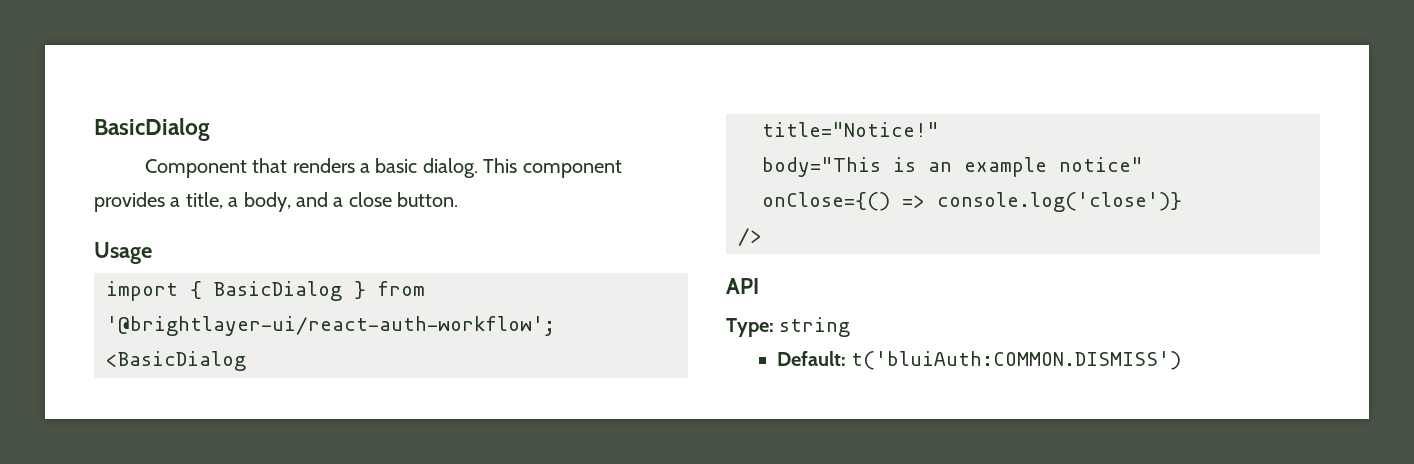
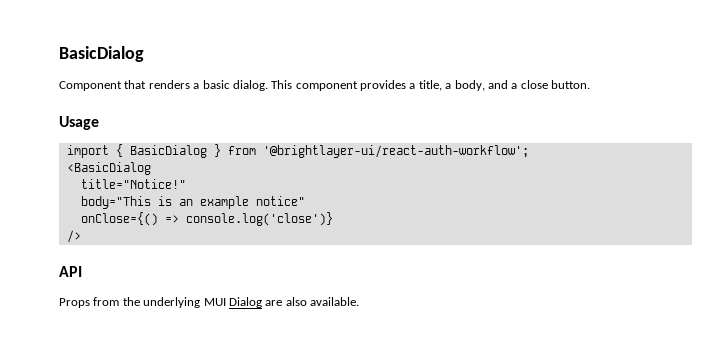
[726,317,851,337] [776,351,1182,370] Type: string // Default: t('bluiAuth:COMMON.DISMISS') -> [59,297,359,308] Props from the underlying MUI Dialog are also available.

